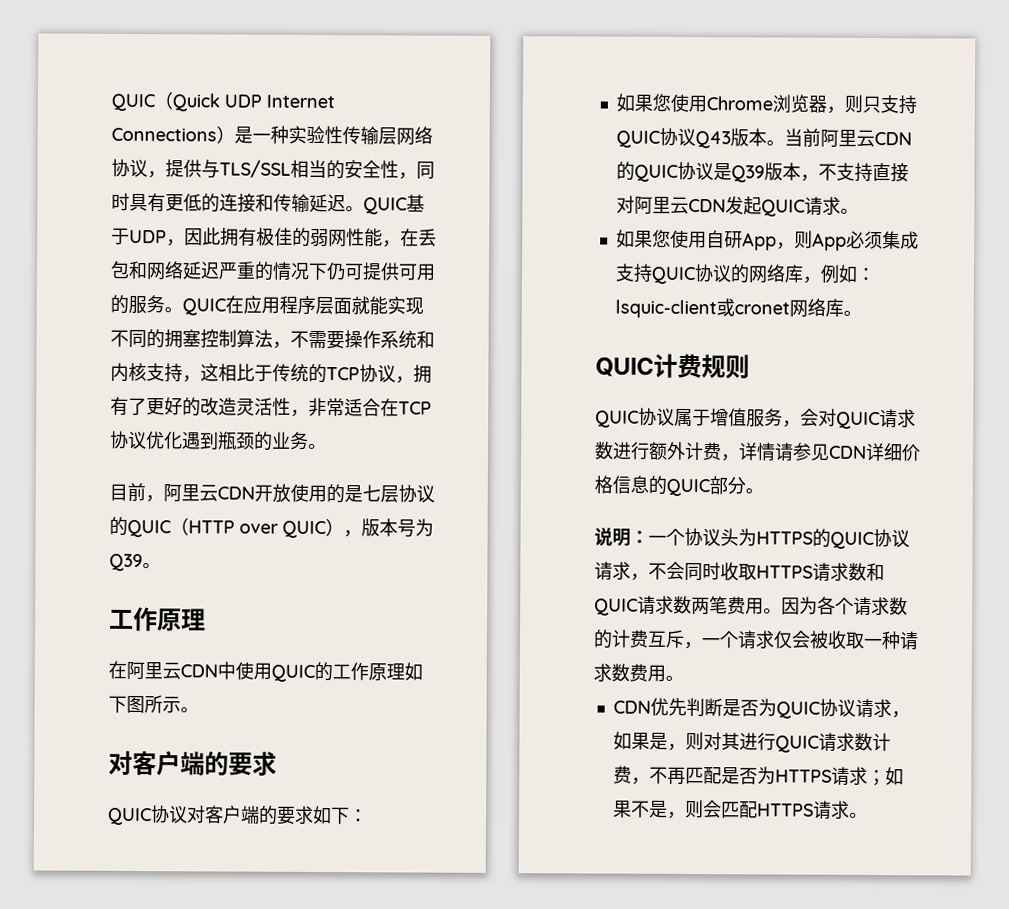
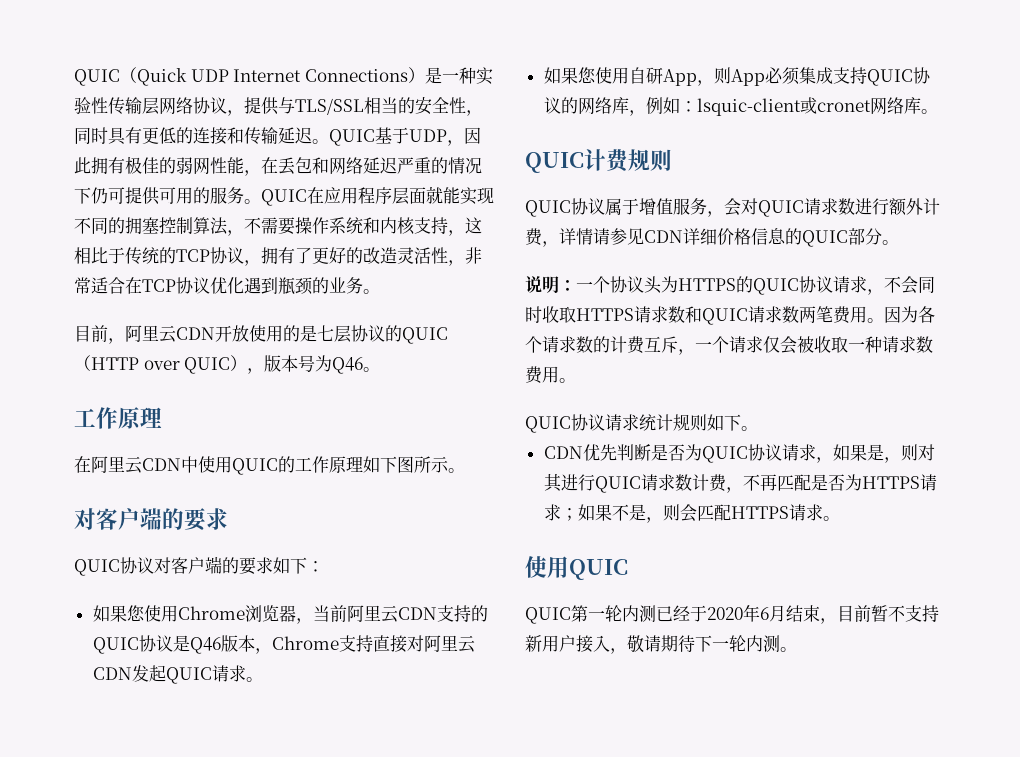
[109,553,143,572] Q39 -> [332,357,364,374] Q46
[843,94,917,115] [615,127,785,149] 则只支持QUIC协议Q43版本。 -> (313, 621) none
(912, 138) none -> [436,605,471,622] 支持
[730,162,837,183] Q39版本，不 -> [189,635,339,654] Q46版本，Chrome
(684, 678) none -> [525,414,758,433] // QUIC协议请求统计规则如下。
(868, 815) none -> [525,556,628,580] [525,604,939,624] [525,635,797,654] // 使用QUIC // QUIC第一轮内测已经于2020年6月结束，目前暂不支持新用户接入，敬请期待下一轮内测。

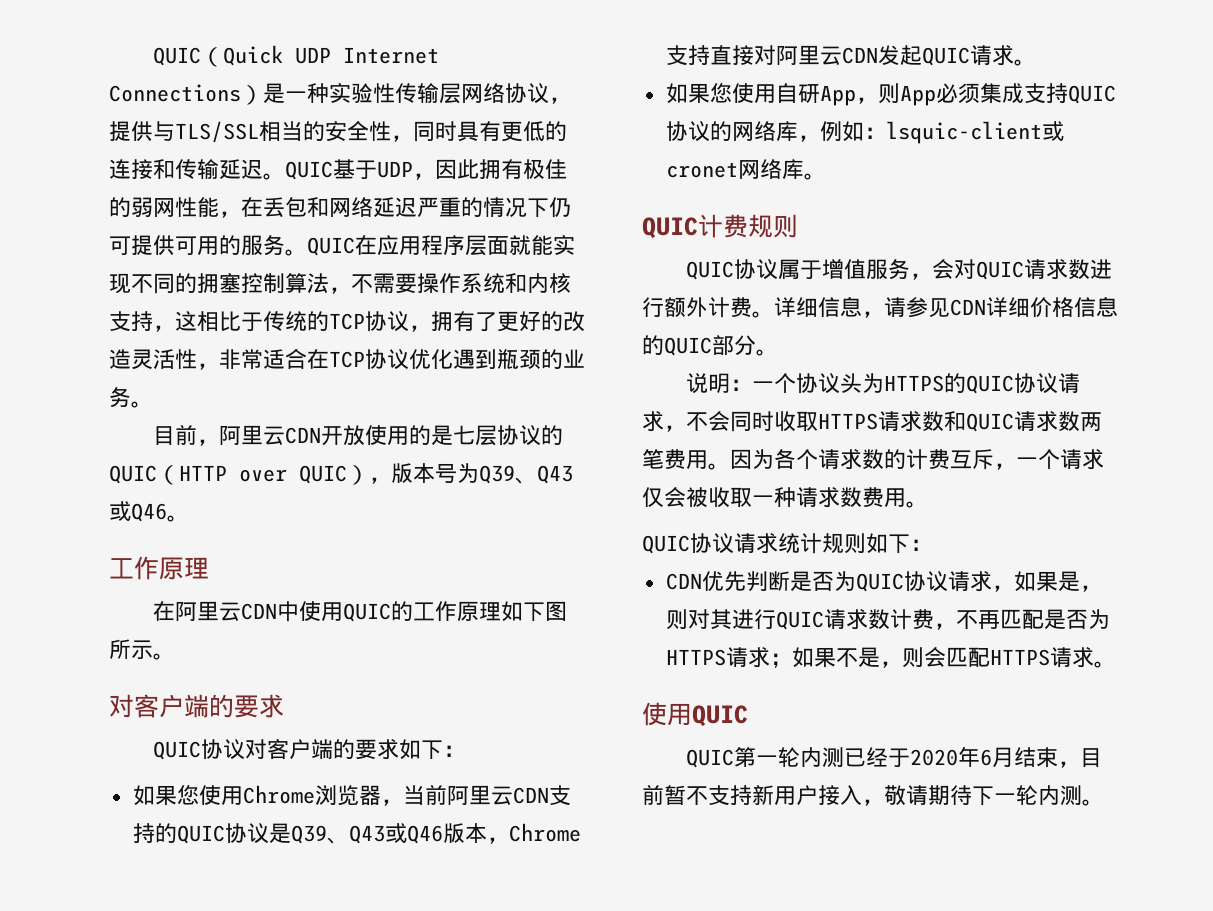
(333, 363) none -> [479,465,573,484] [109,501,131,521] Q39、Q43或
(190, 643) none -> [290,823,407,844] Q39、Q43或
[542,228,593,247] ，详情 -> [752,296,884,318] 。详细信息，
[741,426,758,431] 。 -> [910,539,932,551] ：

